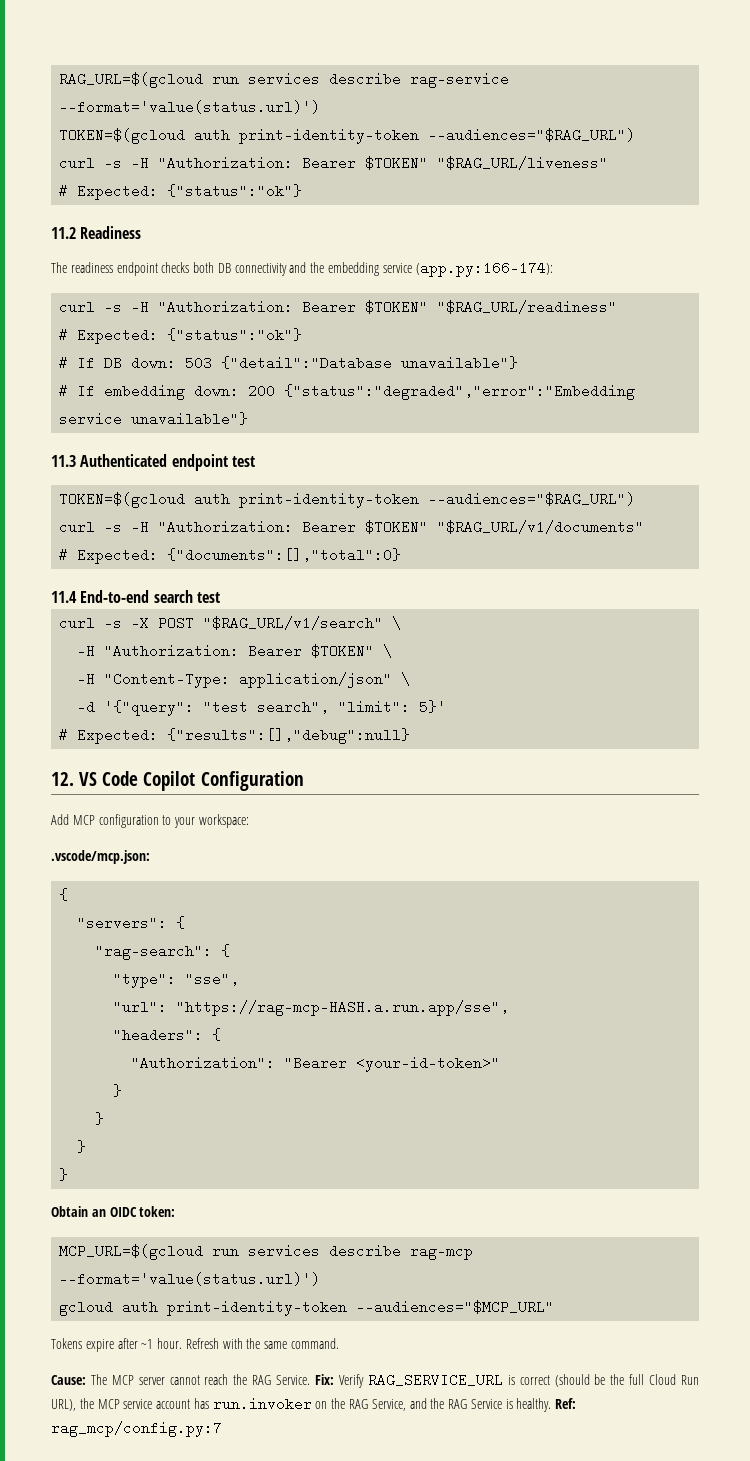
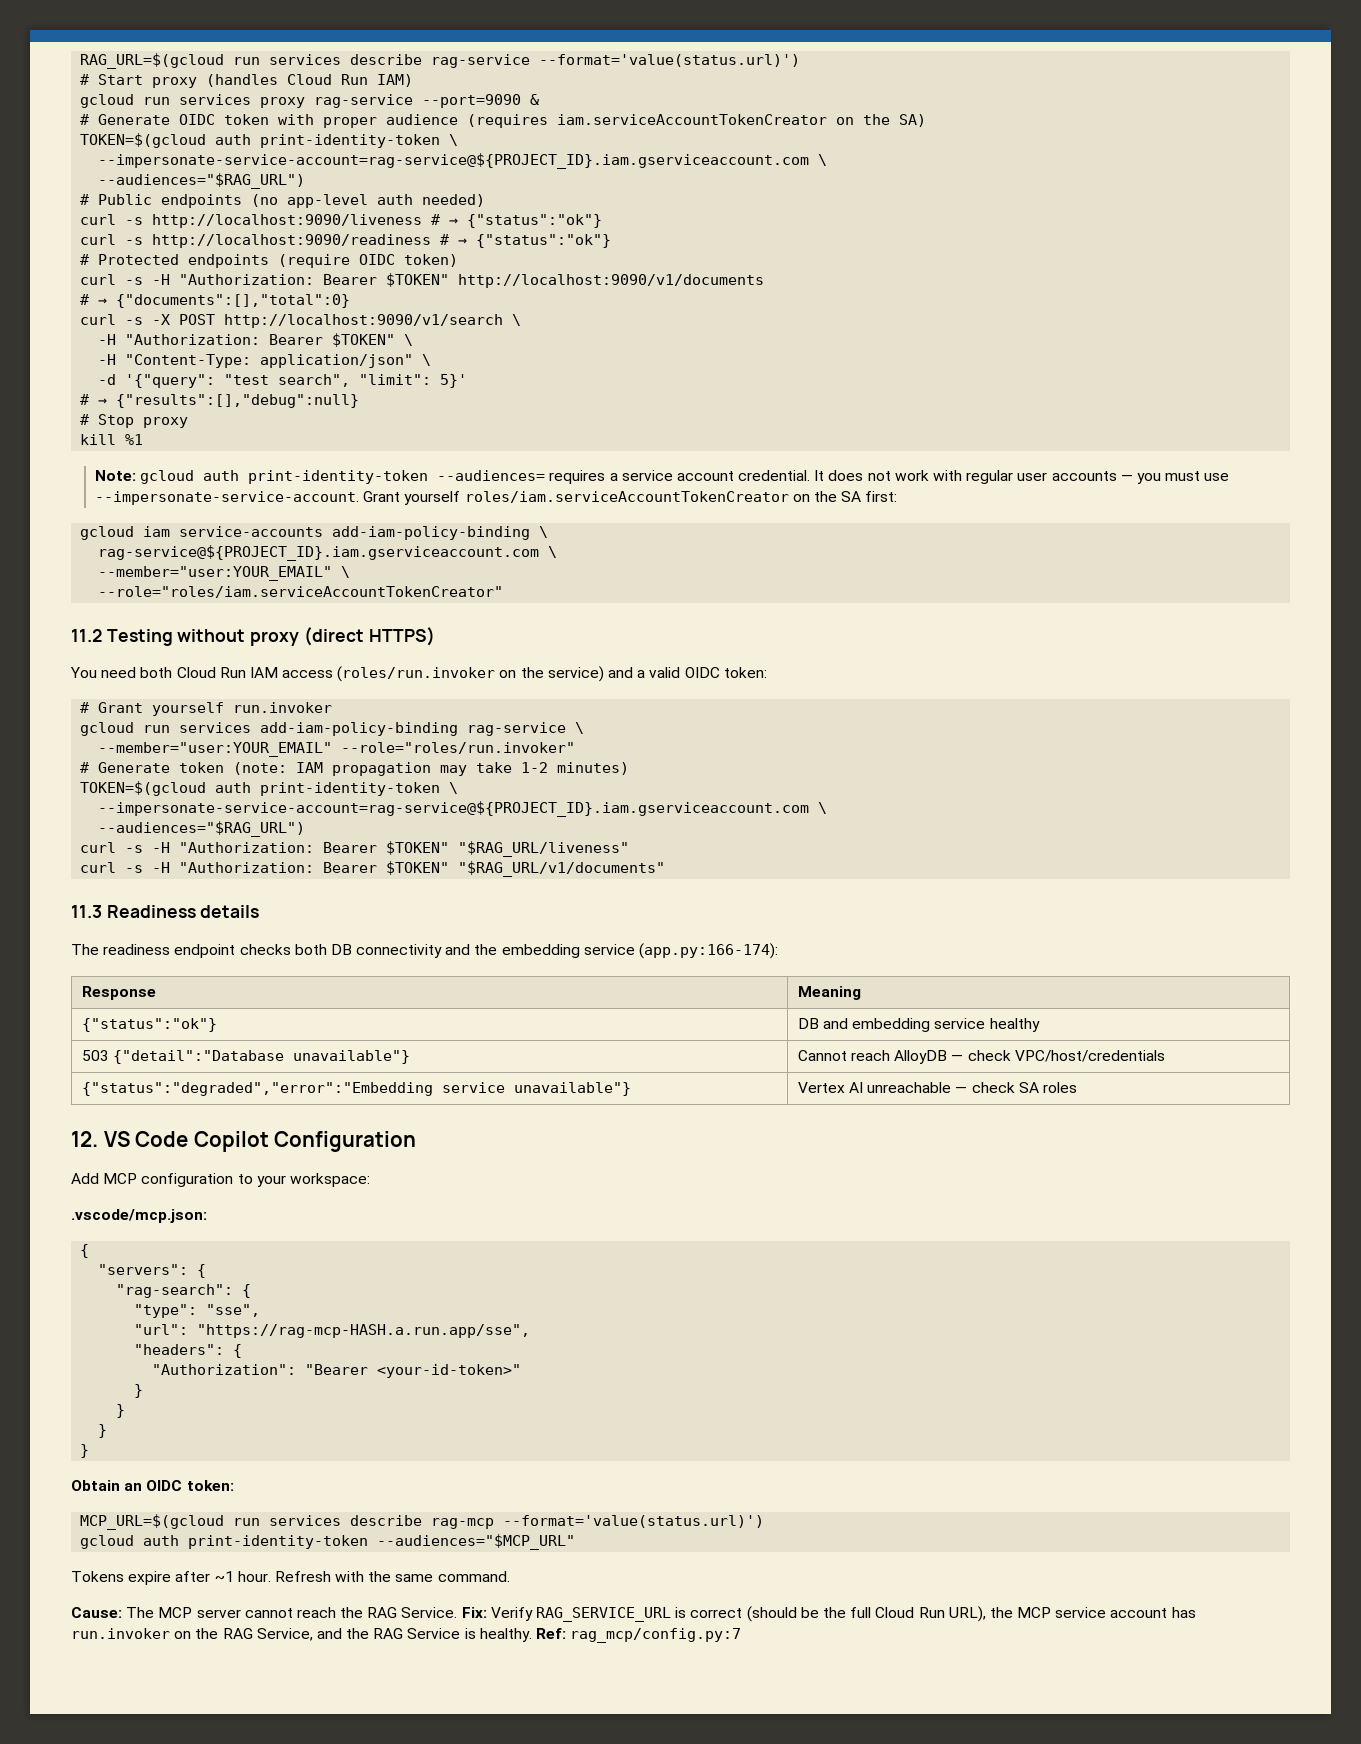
[59,128,636,144] [59,156,609,170] [59,184,303,200] [51,226,142,239] [51,261,553,277] [59,300,618,314] [59,328,303,344] [59,356,519,370] [59,384,636,400] [59,412,249,426] [51,454,255,471] [59,492,636,508] [59,520,645,534] [59,548,402,564] [51,590,220,603] TOKEN=$(gcloud auth print-identity-token --audiences="$RAG_URL") // curl -s -H "Authorization: Bearer $TOKEN" "$RAG_URL/liveness" // # Expected: {"status":"ok"} // 11.2 Readiness // The readiness endpoint checks both DB connectivity and the embedding service (app.py:166-174): // curl -s -H "Authorization: Bearer $TOKEN" "$RAG_URL/readiness" // # Expected: {"status":"ok"} // # If DB down: 503 {"detail":"Database unavailable"} // # If embedding down: 200 {"status":"degraded","error":"Embedding service unavailable"} // 11.3 Authenticated endpoint test // TOKEN=$(gcloud auth print-identity-token --audiences="$RAG_URL") // curl -s -H "Authorization: Bearer $TOKEN" "$RAG_URL/v1/documents" // # Expected: {"documents":[],"total":0} // 11.4 End-to-end search test -> [80,74,414,88] [80,94,540,108] [80,114,927,128] [80,133,459,148] [98,153,828,169] [98,173,306,189] [80,194,486,208] [80,214,603,228] [80,234,612,248] [80,254,459,268] [80,273,765,288] [80,294,351,308] # Start proxy (handles Cloud Run IAM) // gcloud run services proxy rag-service --port=9090 & // # Generate OIDC token with proper audience (requires iam.serviceAccountTokenCreator on the SA) // TOKEN=$(gcloud auth print-identity-token \ // --impersonate-service-account=rag-service@${PROJECT_ID}.iam.gserviceaccount.com \ // --audiences="$RAG_URL") // # Public endpoints (no app-level auth needed) // curl -s http://localhost:9090/liveness # → {"status":"ok"} // curl -s http://localhost:9090/readiness # → {"status":"ok"} // # Protected endpoints (require OIDC token) // curl -s -H "Authorization: Bearer $TOKEN" http://localhost:9090/v1/documents // # → {"documents":[],"total":0}
[203,616,384,630] "$RAG_URL/v1/search" -> [224,314,504,328] http://localhost:9090/v1/search
[77,728,159,744] Expected: -> [98,398,108,405] →
(411, 736) none -> [80,414,189,428] [80,434,144,445] [95,470,1230,484] [95,491,898,505] [80,526,549,540] [98,545,558,561] [98,566,351,581] [98,586,504,598] [71,627,435,646] [70,666,767,682] [80,702,333,716] [80,722,585,736] [98,742,576,757] [80,762,630,776] [80,781,459,796] [98,801,828,817] [98,821,306,837] [80,841,630,857] [80,861,666,877] [71,905,260,918] [71,943,779,959] [81,986,156,1000] [797,986,861,1000] [81,1018,217,1032] [797,1018,1040,1032] [81,1050,411,1064] [797,1050,1165,1064] [81,1082,631,1096] [797,1082,1077,1093] // # Stop proxy // kill %1 // Note: gcloud auth print-identity-token --audiences= requires a service account credential. It does not work with regular user accounts — you must use --impersonate-service-account. Grant yourself roles/iam.serviceAccountTokenCreator on the SA first: // gcloud iam service-accounts add-iam-policy-binding \ // rag-service@${PROJECT_ID}.iam.gserviceaccount.com \ // --member="user:YOUR_EMAIL" \ // --role="roles/iam.serviceAccountTokenCreator" // 11.2 Testing without proxy (direct HTTPS) // You need both Cloud Run IAM access (roles/run.invoker on the service) and a valid OIDC token: // # Grant yourself run.invoker // gcloud run services add-iam-policy-binding rag-service \ // --member="user:YOUR_EMAIL" --role="roles/run.invoker" // # Generate token (note: IAM propagation may take 1-2 minutes) // TOKEN=$(gcloud auth print-identity-token \ // --impersonate-service-account=rag-service@${PROJECT_ID}.iam.gserviceaccount.com \ // --audiences="$RAG_URL") // curl -s -H "Authorization: Bearer $TOKEN" "$RAG_URL/liveness" // curl -s -H "Authorization: Bearer $TOKEN" "$RAG_URL/v1/documents" // 11.3 Readiness details // The readiness endpoint checks both DB connectivity and the embedding service (app.py:166-174): // Response | Meaning // {"status":"ok"} | DB and embedding service healthy // 503 {"detail":"Database unavailable"} | Cannot reach AlloyDB — check VPC/host/credentials // {"status":"degraded","error":"Embedding service unavailable"} | Vertex AI unreachable — check SA roles

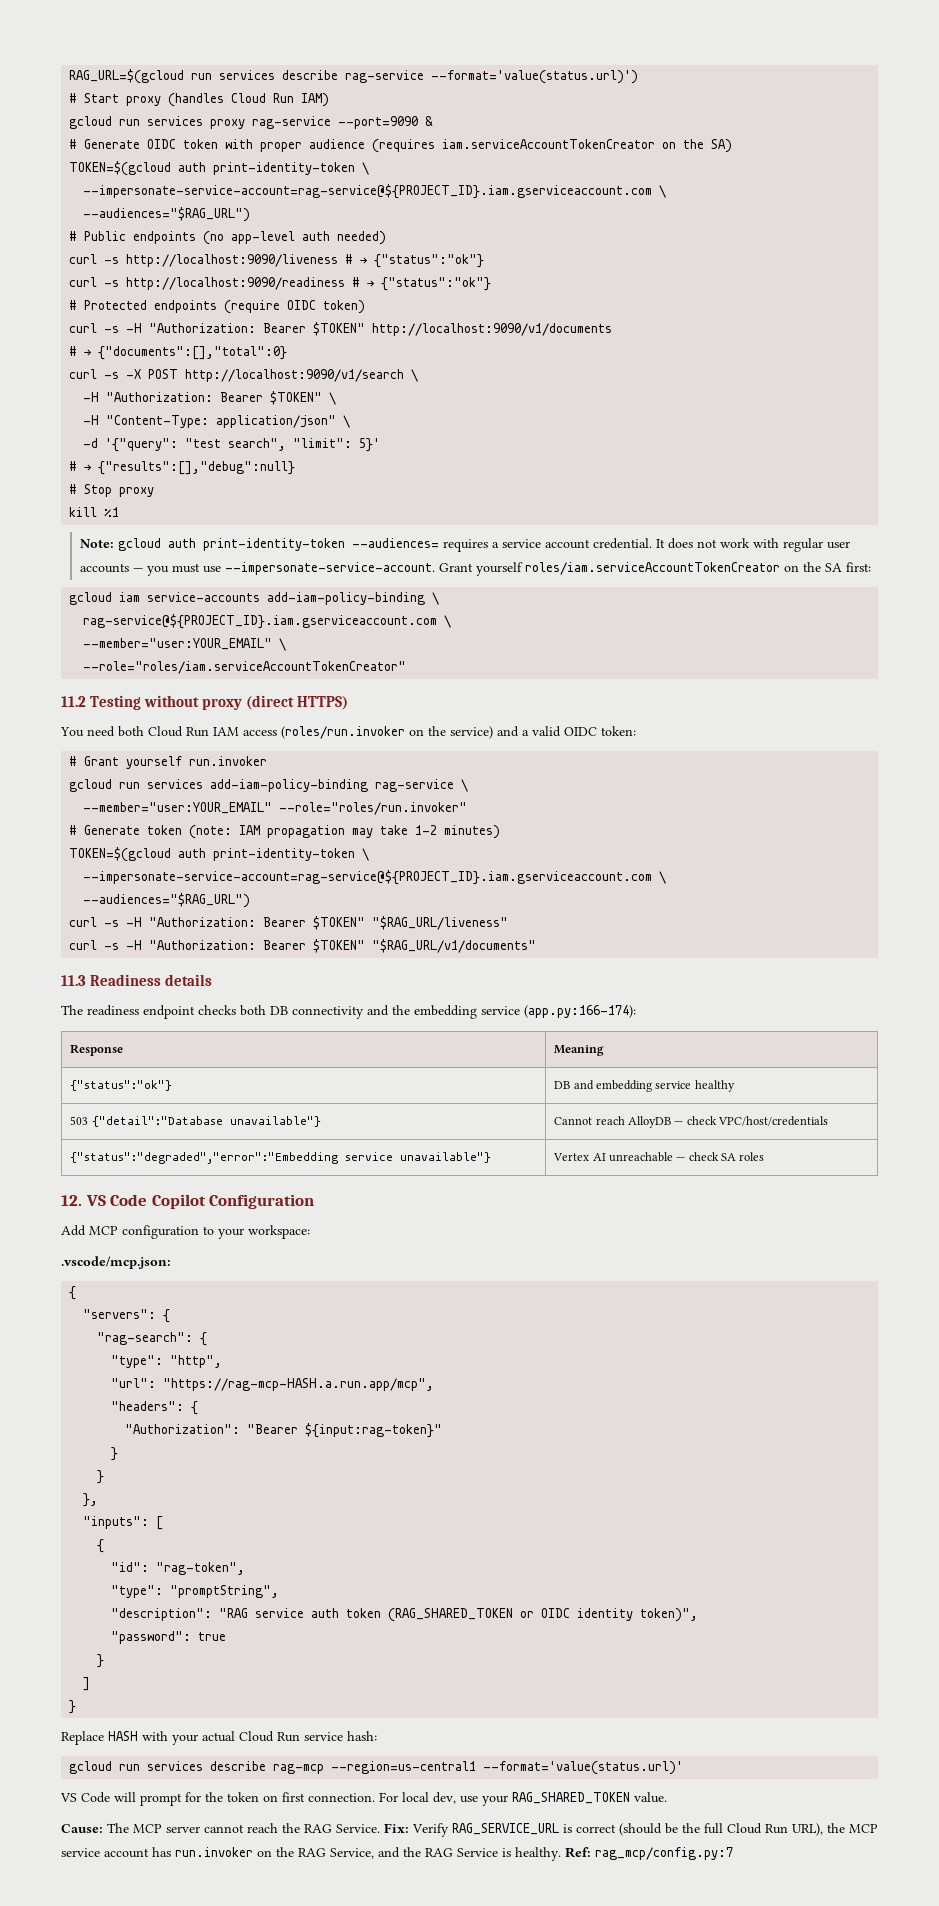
[206,1304,261,1317] "sse", -> [170,1355,223,1368] "http",
[197,1324,531,1338] "https://rag-mcp-HASH.a.run.app/sse", -> [163,1378,435,1391] "https://rag-mcp-HASH.a.run.app/mcp",
[377,1364,522,1378] [134,1384,144,1398] [116,1404,126,1418] [98,1424,108,1438] [80,1444,90,1458] [71,1480,234,1491] [80,1514,765,1530] [80,1534,576,1550] [71,1571,510,1585] <your-id-token>" // } // } // } // } // Obtain an OIDC token: // MCP_URL=$(gcloud run services describe rag-mcp --format='value(status.url)') // gcloud auth print-identity-token --audiences="$MCP_URL" // Tokens expire after ~1 hour. Refresh with the same command. -> [305,1423,443,1438] [111,1447,119,1461] [97,1470,105,1484] [83,1493,99,1507] [83,1516,164,1530] [97,1539,105,1553] [111,1562,246,1575] [111,1585,280,1598] [111,1608,699,1622] [111,1631,227,1644] [97,1654,105,1668] [83,1677,91,1691] [69,1700,77,1714] [61,1731,377,1745] [69,1761,684,1775] [60,1792,667,1806] ${input:rag-token}" // } // } // }, // "inputs": [ // { // "id": "rag-token", // "type": "promptString", // "description": "RAG service auth token (RAG_SHARED_TOKEN or OIDC identity token)", // "password": true // } // ] // } // Replace HASH with your actual Cloud Run service hash: // gcloud run services describe rag-mcp --region=us-central1 --format='value(status.url)' // VS Code will prompt for the token on first connection. For local dev, use your RAG_SHARED_TOKEN value.

